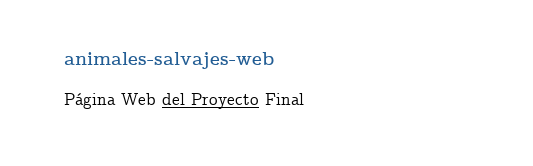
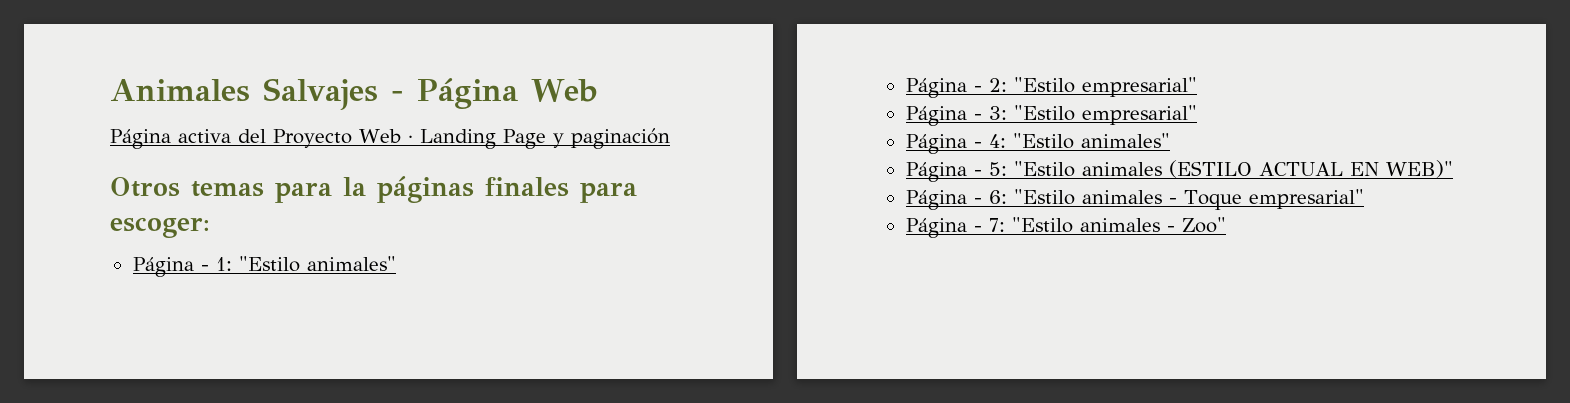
[64,52,274,69] [64,93,156,109] animales-salvajes-web // Página Web -> [110,78,598,110] [110,129,231,149] Animales Salvajes - Página Web // Página activa
[265,93,304,105] Final -> [359,128,670,149] [110,176,637,203] [110,217,210,238] [132,256,396,277] [905,77,1197,98] [905,105,1197,126] [905,133,1170,154] [905,160,1453,182] [905,189,1364,210] [905,217,1226,238] Web · Landing Page y paginación // Otros temas para la páginas finales para escoger: // Página - 1: "Estilo animales" // Página - 2: "Estilo empresarial" // Página - 3: "Estilo empresarial" // Página - 4: "Estilo animales" // Página - 5: "Estilo animales (ESTILO ACTUAL EN WEB)" // Página - 6: "Estilo animales - Toque empresarial" // Página - 7: "Estilo animales - Zoo"

